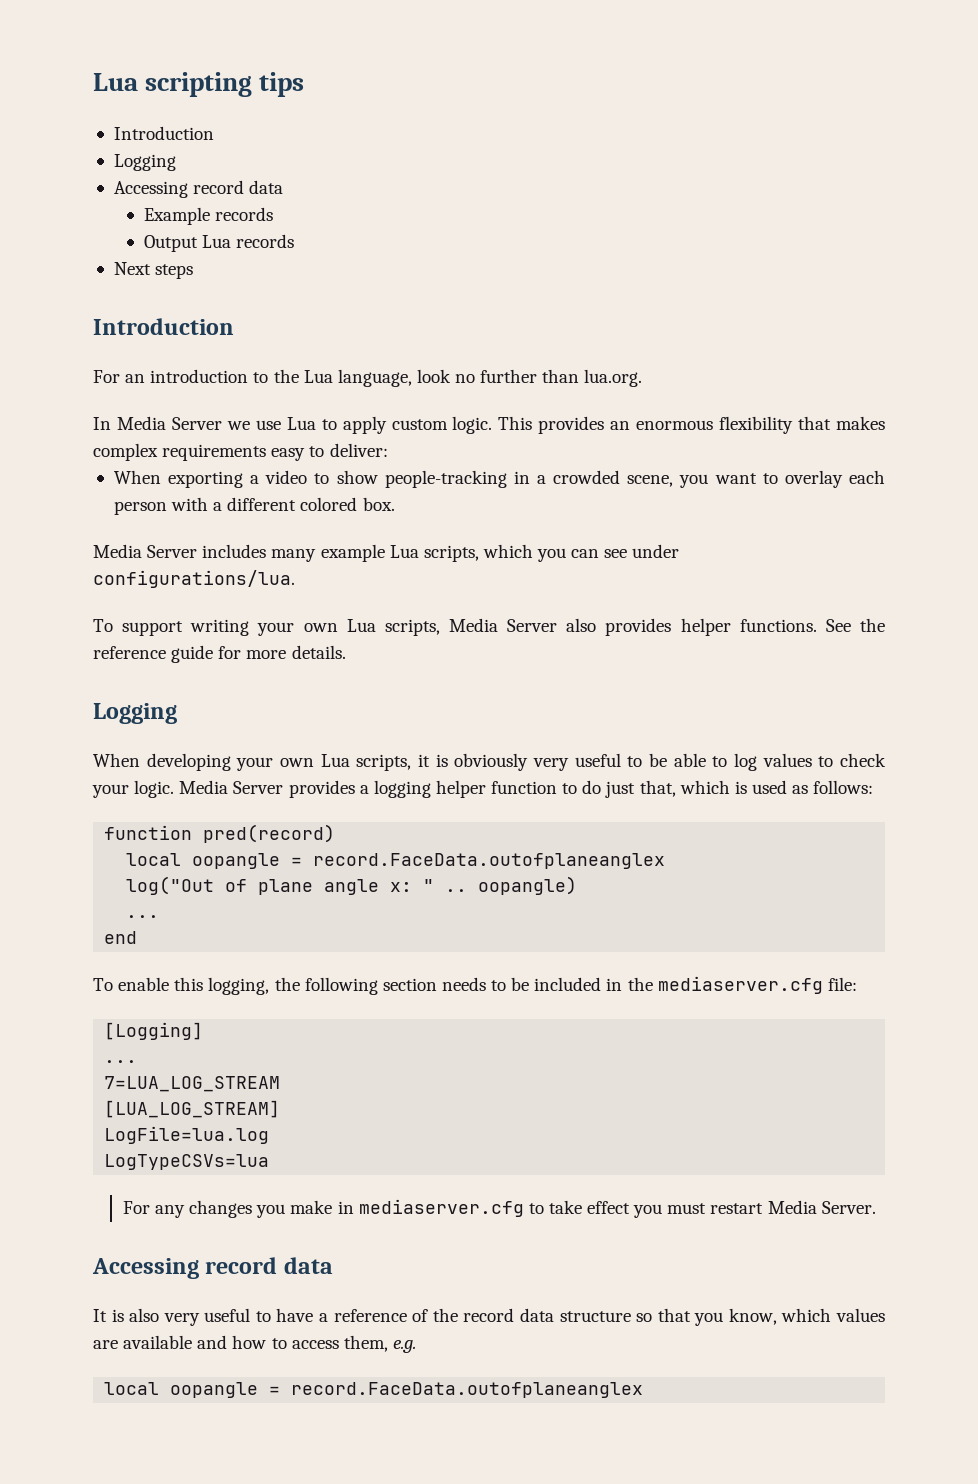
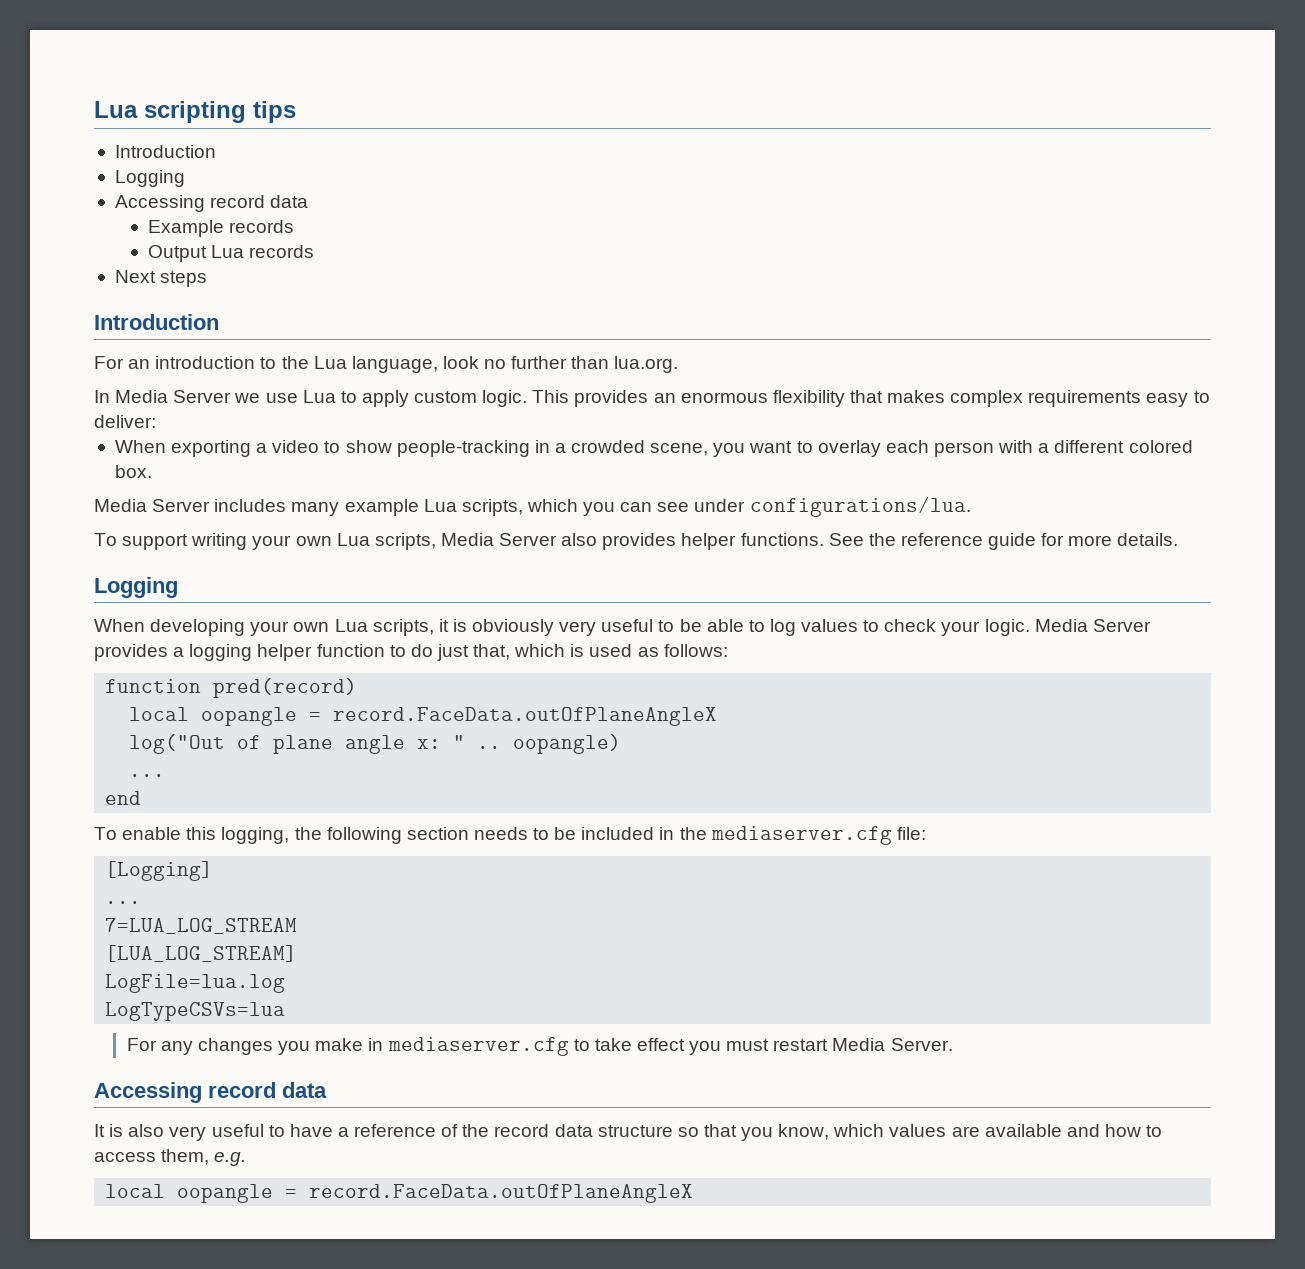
[313,853,666,869] record.FaceData.outofplaneanglex -> [333,707,718,726] record.FaceData.outOfPlaneAngleX
[291,1382,644,1398] record.FaceData.outofplaneanglex -> [309,1184,694,1203] record.FaceData.outOfPlaneAngleX

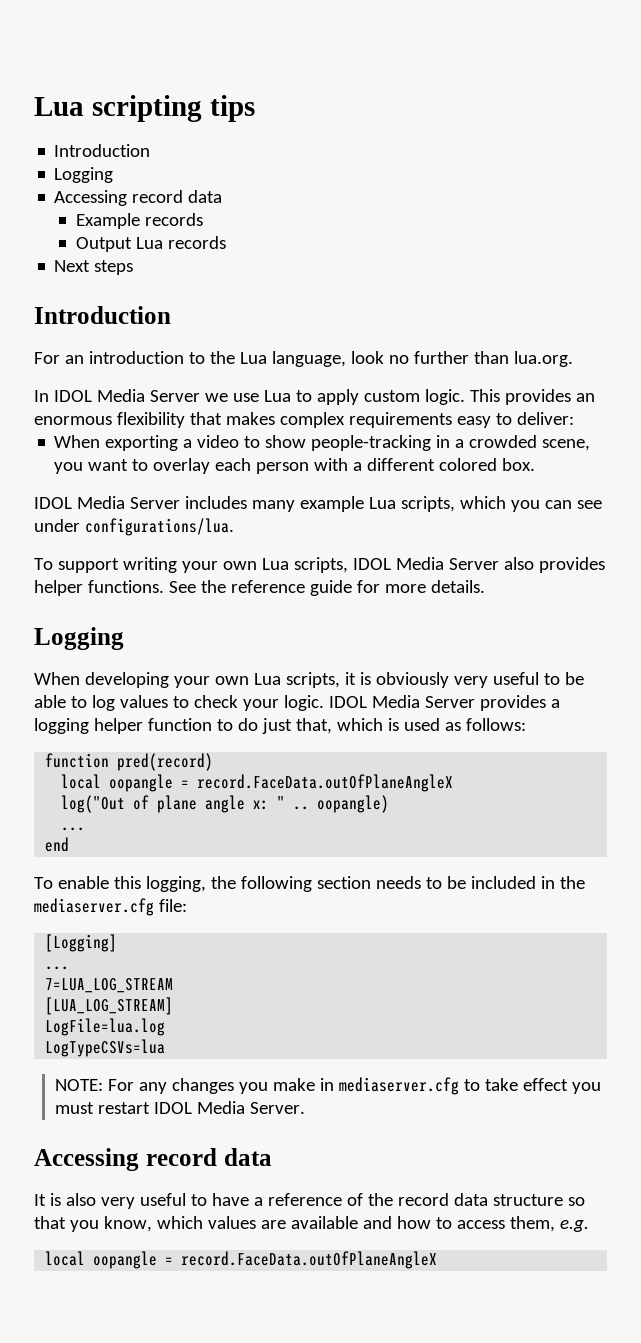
(110, 396) none -> [53,390,92,402] IDOL
(152, 471) none -> [34,497,72,509] IDOL
(436, 541) none -> [352,558,391,570] IDOL
(1030, 627) none -> [328,696,367,708] IDOL
(286, 1011) none -> [55,1079,104,1091] NOTE:
(829, 1045) none -> [154,1102,193,1114] IDOL

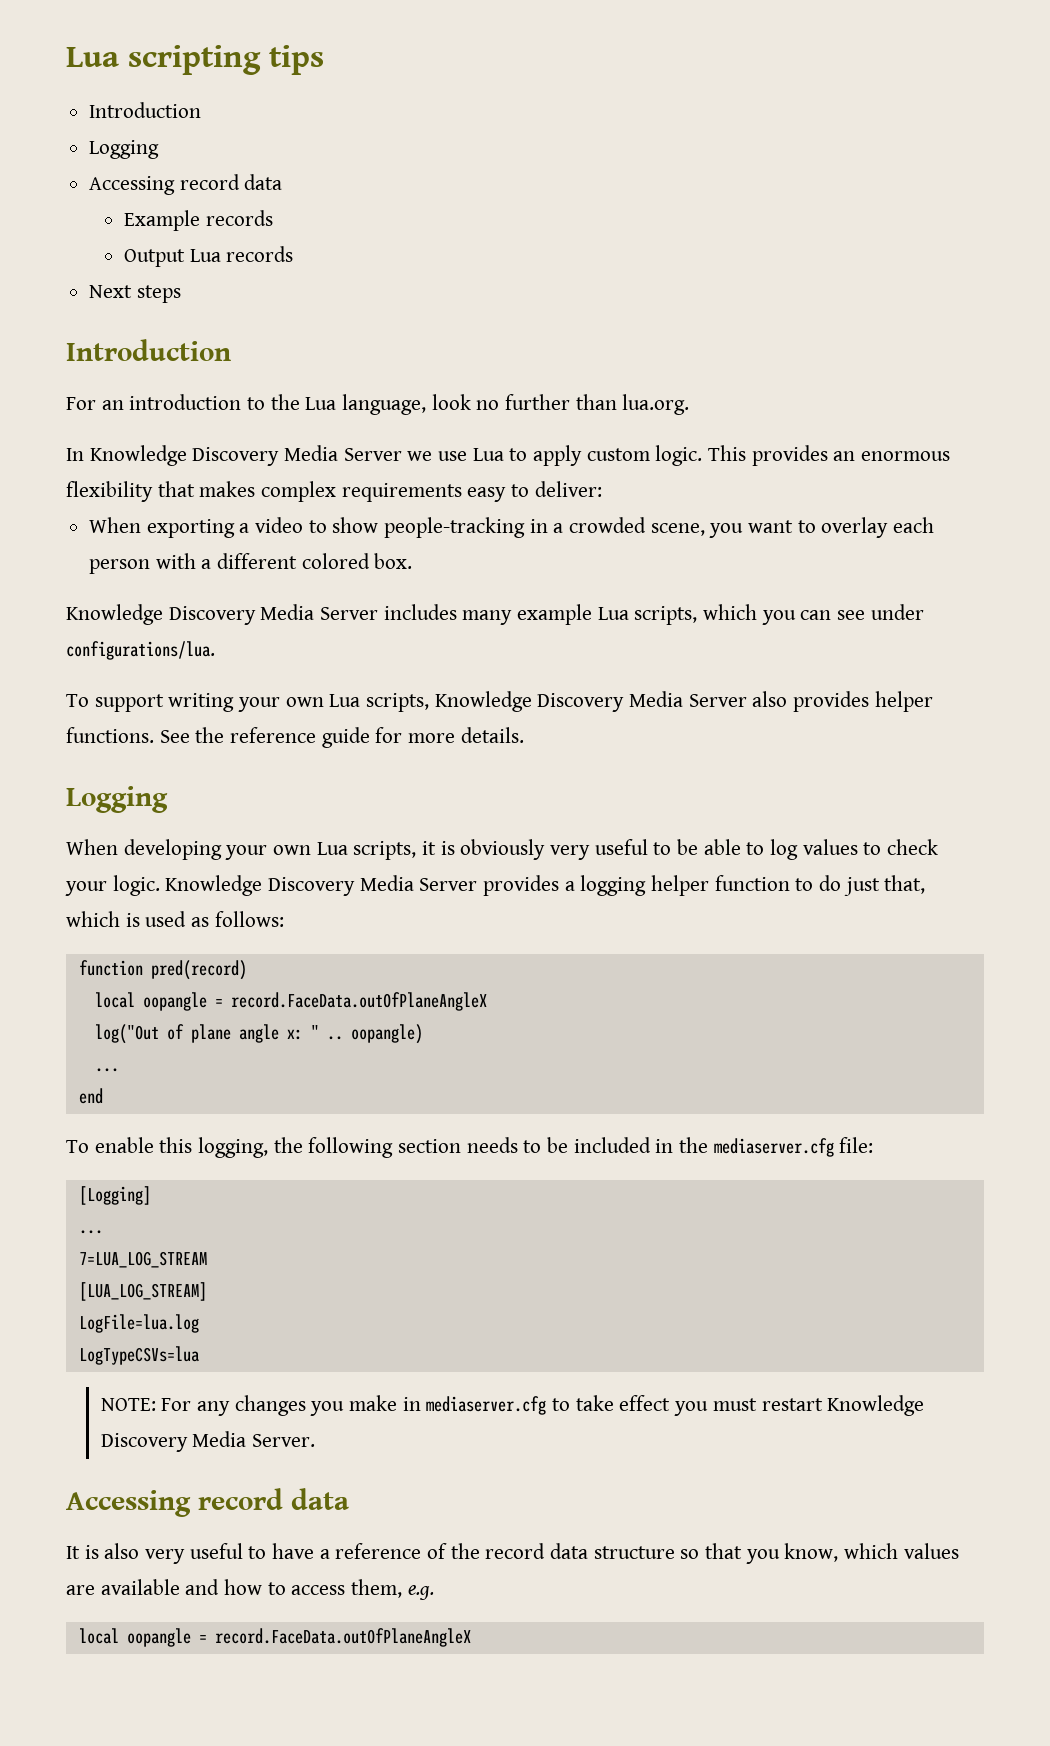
[53,390,92,402] IDOL -> [89,445,280,466] Knowledge Discovery
[34,497,72,509] IDOL -> [66,604,256,625] Knowledge Discovery
[352,558,391,570] IDOL -> [434,691,625,712] Knowledge Discovery
[328,696,367,708] IDOL -> [165,875,356,896] Knowledge Discovery
[154,1102,193,1114] IDOL -> [827,1395,925,1416] [100,1433,188,1452] Knowledge Discovery

